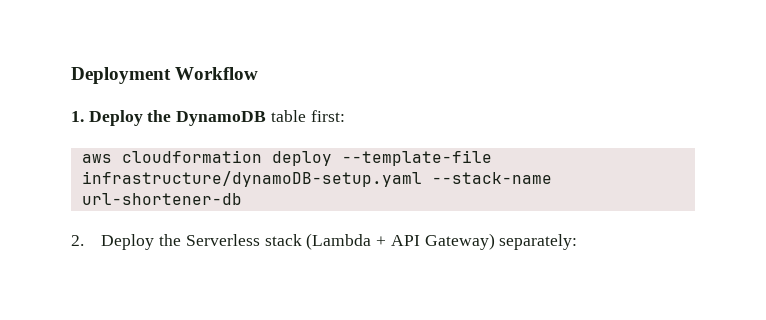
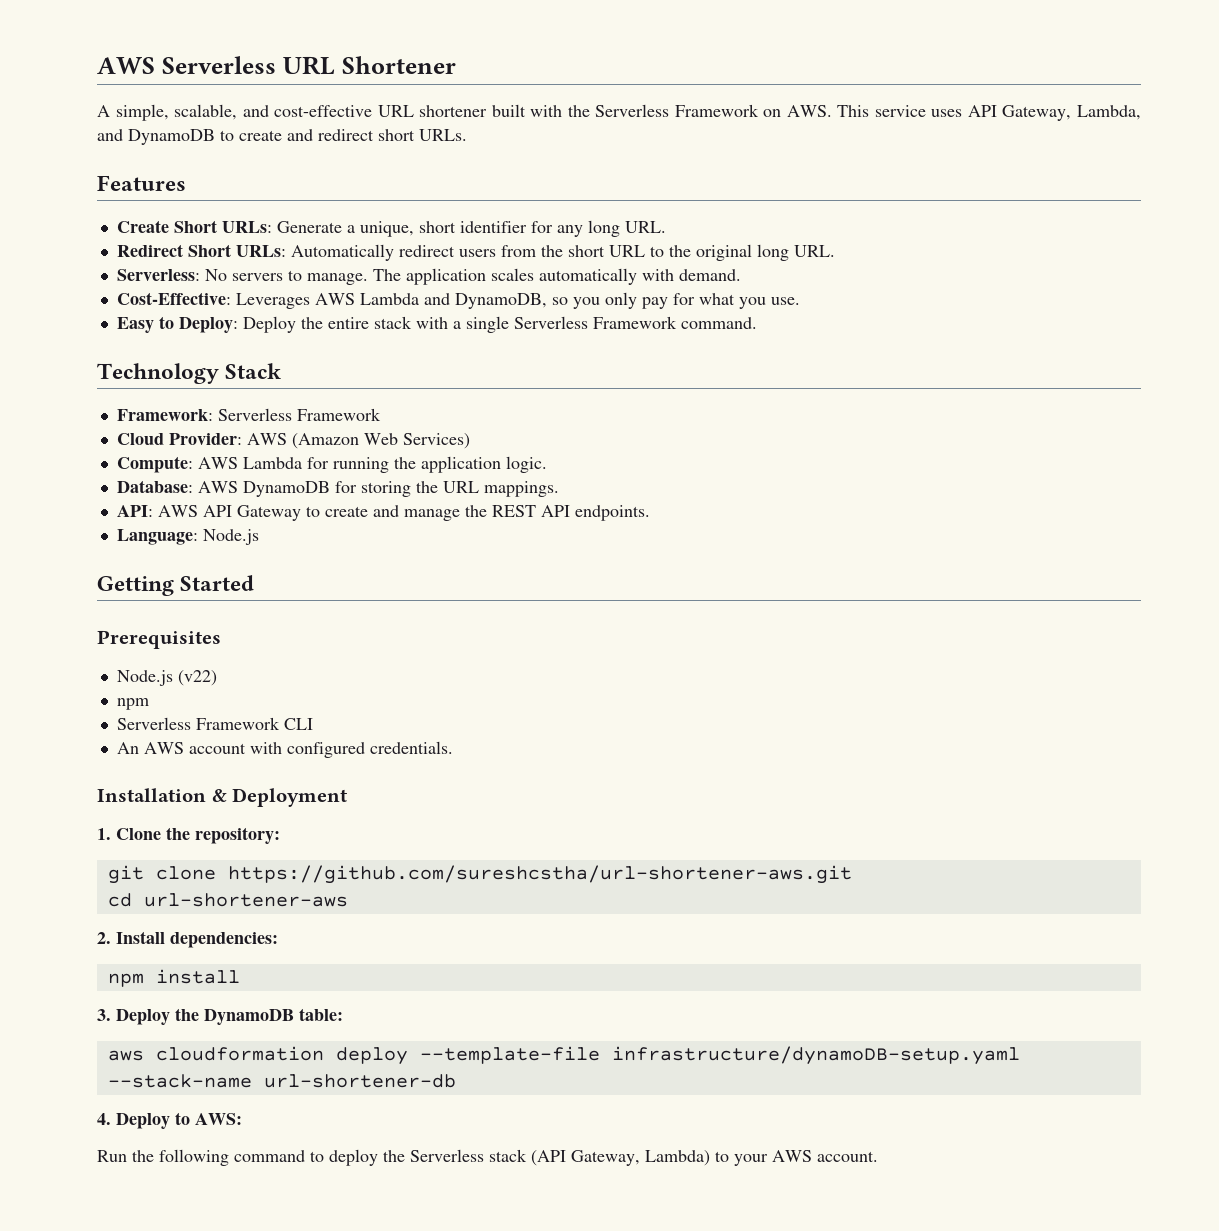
(71, 75) none -> [97,56,456,75] [97,104,1141,121] [97,129,467,145] [97,175,186,191] [116,220,666,237] [116,244,835,261] [116,268,741,285] [116,292,800,309] [116,316,757,333] [97,363,282,384] [116,408,381,421] [116,433,470,449] [116,456,547,473] [116,480,559,497] [116,505,650,521] [116,529,259,545] [97,575,255,596] [97,630,221,649] [116,670,217,686] [116,698,149,710] [116,717,313,730] [116,741,453,758] [97,788,227,802] AWS Serverless URL Shortener // A simple, scalable, and cost-effective URL shortener built with the Serverless Framework on AWS. This service uses API Gateway, Lambda, and DynamoDB to create and redirect short URLs. // Features // Create Short URLs: Generate a unique, short identifier for any long URL. // Redirect Short URLs: Automatically redirect users from the short URL to the original long URL. // Serverless: No servers to manage. The application scales automatically with demand. // Cost-Effective: Leverages AWS Lambda and DynamoDB, so you only pay for what you use. // Easy to Deploy: Deploy the entire stack with a single Serverless Framework command. // Technology Stack // Framework: Serverless Framework // Cloud Provider: AWS (Amazon Web Services) // Compute: AWS Lambda for running the application logic. // Database: AWS DynamoDB for storing the URL mappings. // API: AWS API Gateway to create and manage the REST API endpoints. // Language: Node.js // Getting Started // Prerequisites // Node.js (v22) // npm // Serverless Framework CLI // An AWS account with configured credentials. // Installation &
[175,67,259,80] Workflow -> (348, 797) none
(84, 116) none -> [116,827,280,844] [107,865,852,884] [107,893,348,907] [97,931,278,948] [107,969,240,987] [97,1009,111,1021] Clone the repository: // git clone https://github.com/sureshcstha/url-shortener-aws.git // cd url-shortener-aws // 2. Install dependencies: // npm install // 3.
[270,110,345,122] table first: -> [299,1008,343,1021] table:
[71,233,578,250] 2. Deploy the Serverless stack (Lambda + API Gateway) separately: -> [97,1112,242,1129] [97,1149,878,1166] 4. Deploy to AWS: // Run the following command to deploy the Serverless stack (API Gateway, Lambda) to your AWS account.

